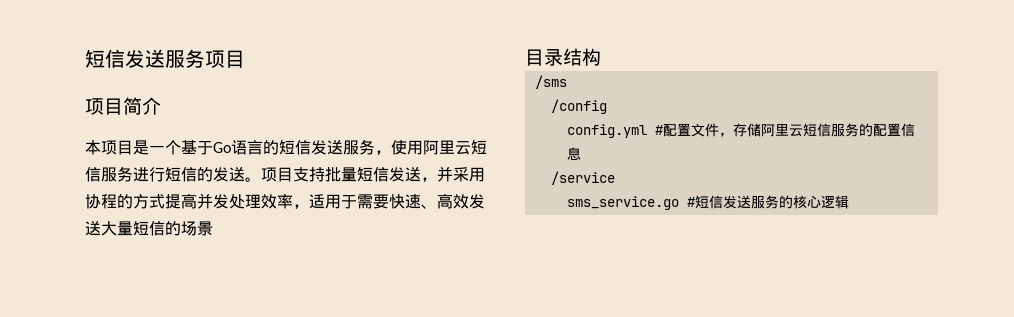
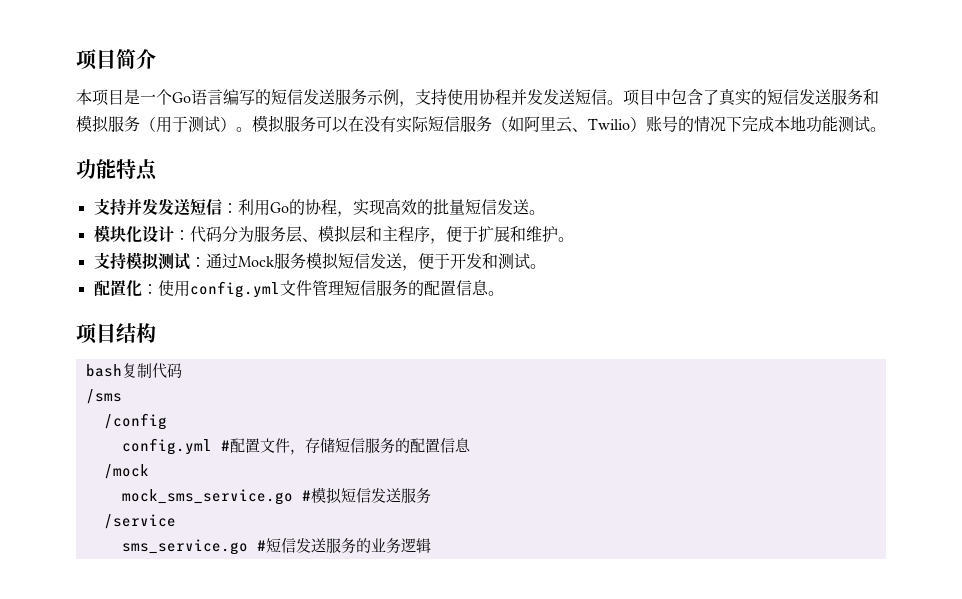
[85,49,245,68] 短信发送服务项目 // -> (76, 59) none
[181,140,213,155] 基于 -> (172, 97) none
[263,139,487,155] [85,166,485,182] [85,193,485,209] [85,220,213,236] [525,48,601,66] 的短信发送服务，使用阿里云短信服务进行短信的发送。项目支持批量短信发送，并采用协程的方式提高并发处理效率，适用于需要快速、高效发送大量短信的场景 // 目录结构 -> [223,88,879,107] [76,115,886,133] [76,159,158,181] [93,198,545,217] [93,225,574,244] [93,252,546,271] [93,280,504,298] [76,323,156,344] [85,363,182,378] 编写的短信发送服务示例，支持使用协程并发发送短信。项目中包含了真实的短信发送服务和模拟服务（用于测试）。模拟服务可以在没有实际短信服务（如阿里云、Twilio）账号的情况下完成本地功能测试。 // 功能特点 // 支持并发发送短信：利用Go的协程，实现高效的批量短信发送。 // 模块化设计：代码分为服务层、模拟层和主程序，便于扩展和维护。 // 支持模拟测试：通过Mock服务模拟短信发送，便于开发和测试。 // 配置化：使用config.yml文件管理短信服务的配置信息。 // 项目结构 // bash复制代码
[760,123,915,137] [566,147,581,160] 阿里云短信服务的配置信息 -> [334,438,471,454] [103,464,149,479] [121,487,431,505] 短信服务的配置信息 // /mock // mock_sms_service.go #模拟短信发送服务
[792,195,821,209] 核心 -> [370,538,401,554] 业务

